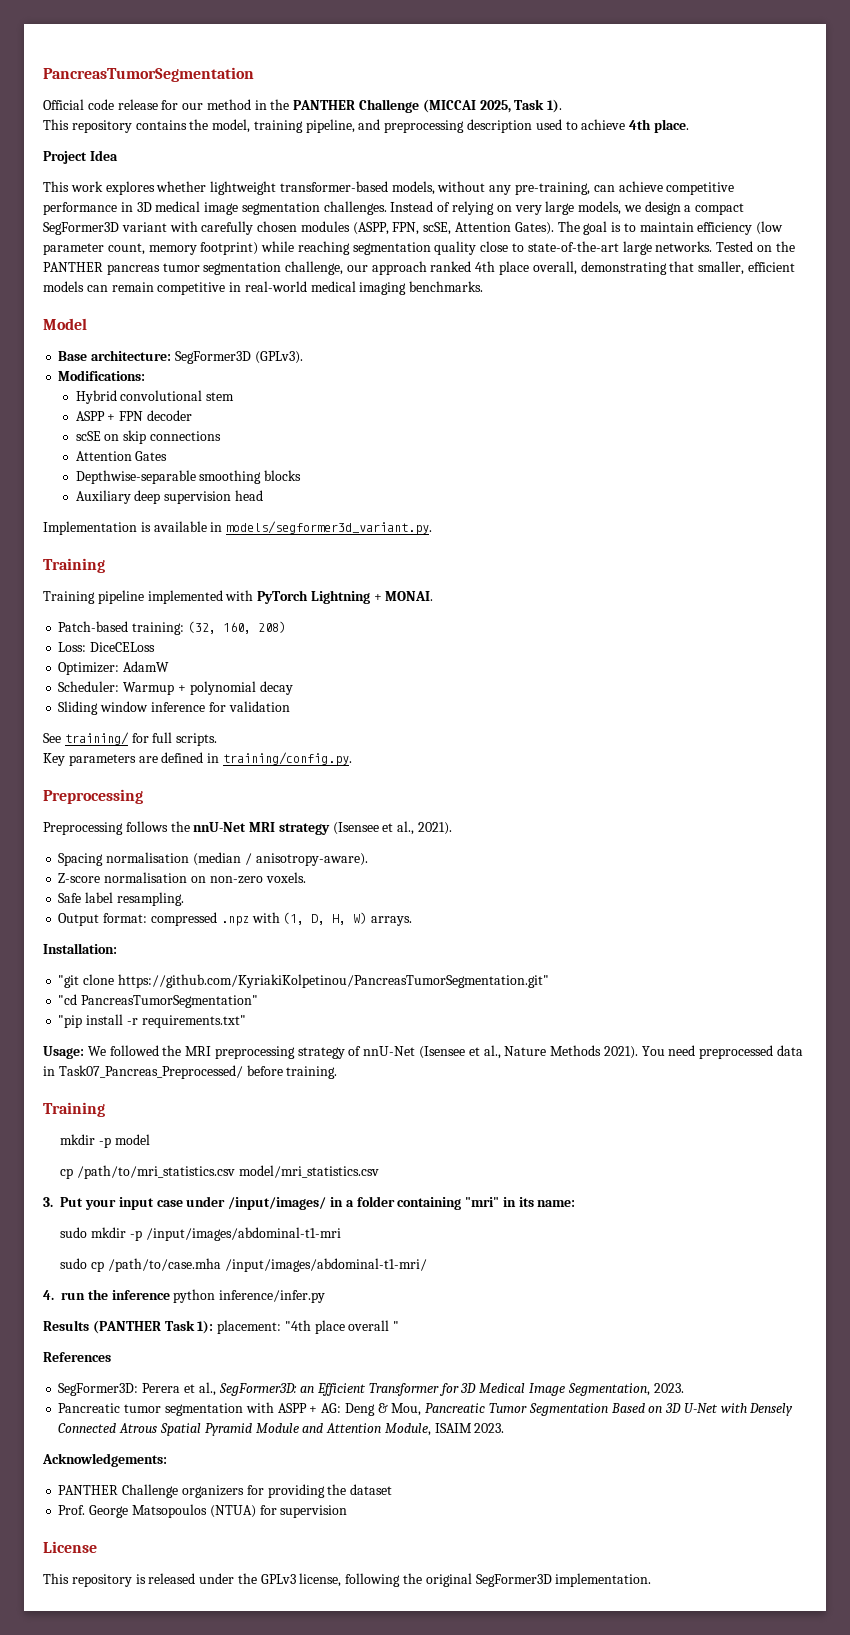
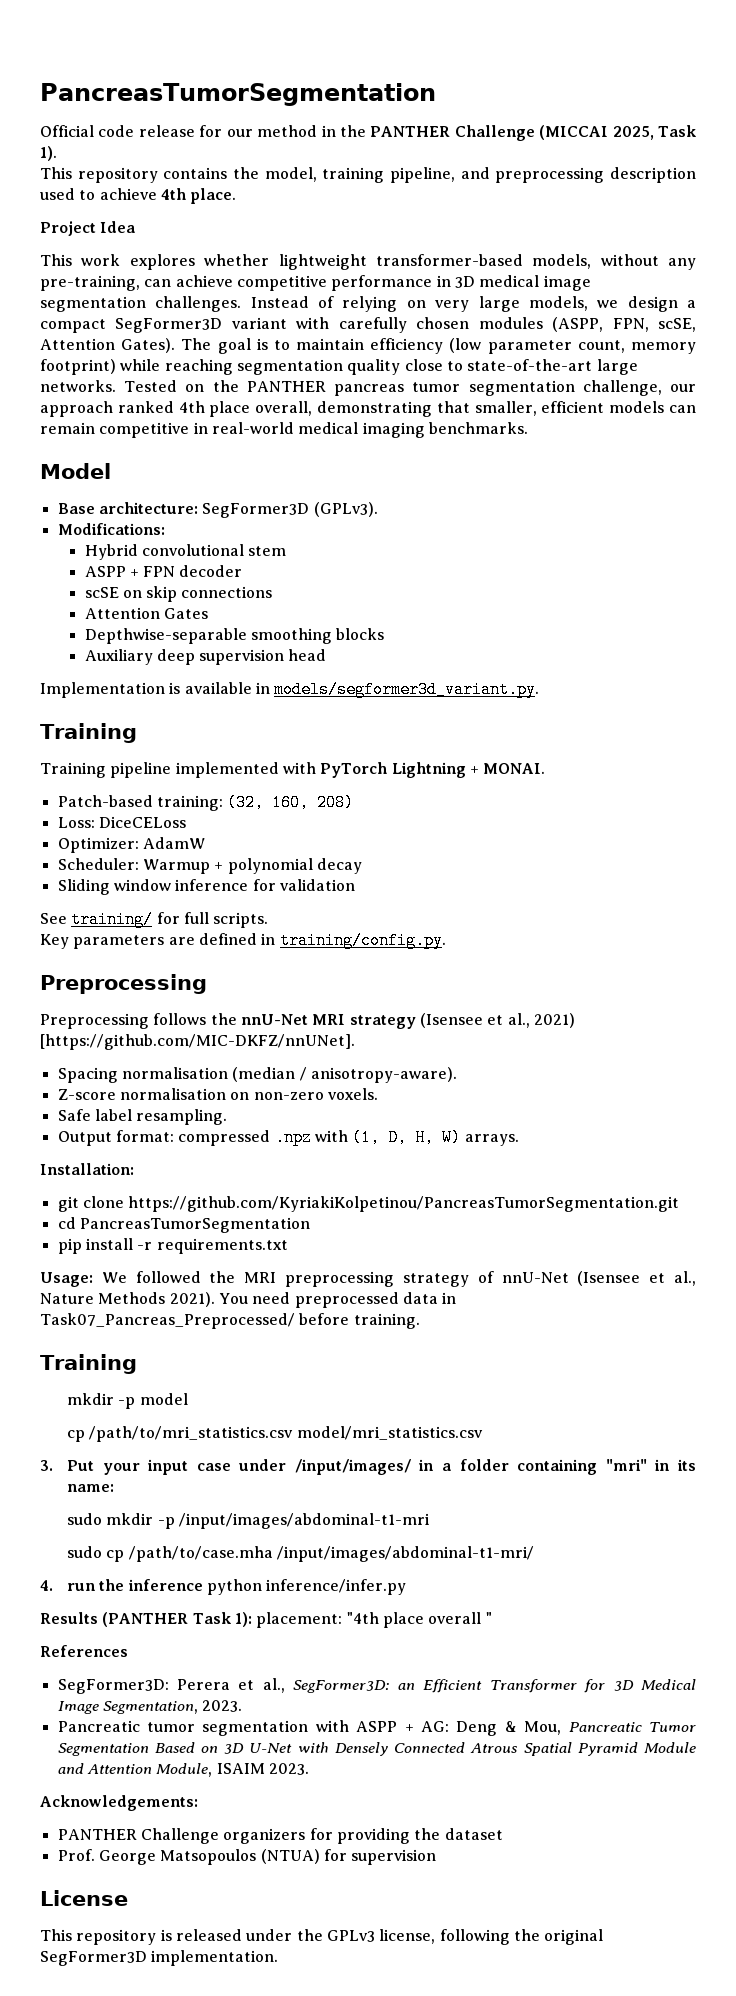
[418,822,453,835] 2021). -> [533,1013,575,1028] [40,1034,355,1050] 2021) [https://github.com/MIC-DKFZ/nnUNet].
[58,974,549,988] [58,994,259,1008] [58,1015,83,1028] "git clone https://github.com/KyriakiKolpetinou/PancreasTumorSegmentation.git" // "cd PancreasTumorSegmentation" // "pip -> [57,1196,680,1212] [57,1217,310,1233] [57,1238,82,1254] git clone https://github.com/KyriakiKolpetinou/PancreasTumorSegmentation.git // cd PancreasTumorSegmentation // pip
[141,1015,246,1028] requirements.txt" -> [156,1238,288,1254] requirements.txt

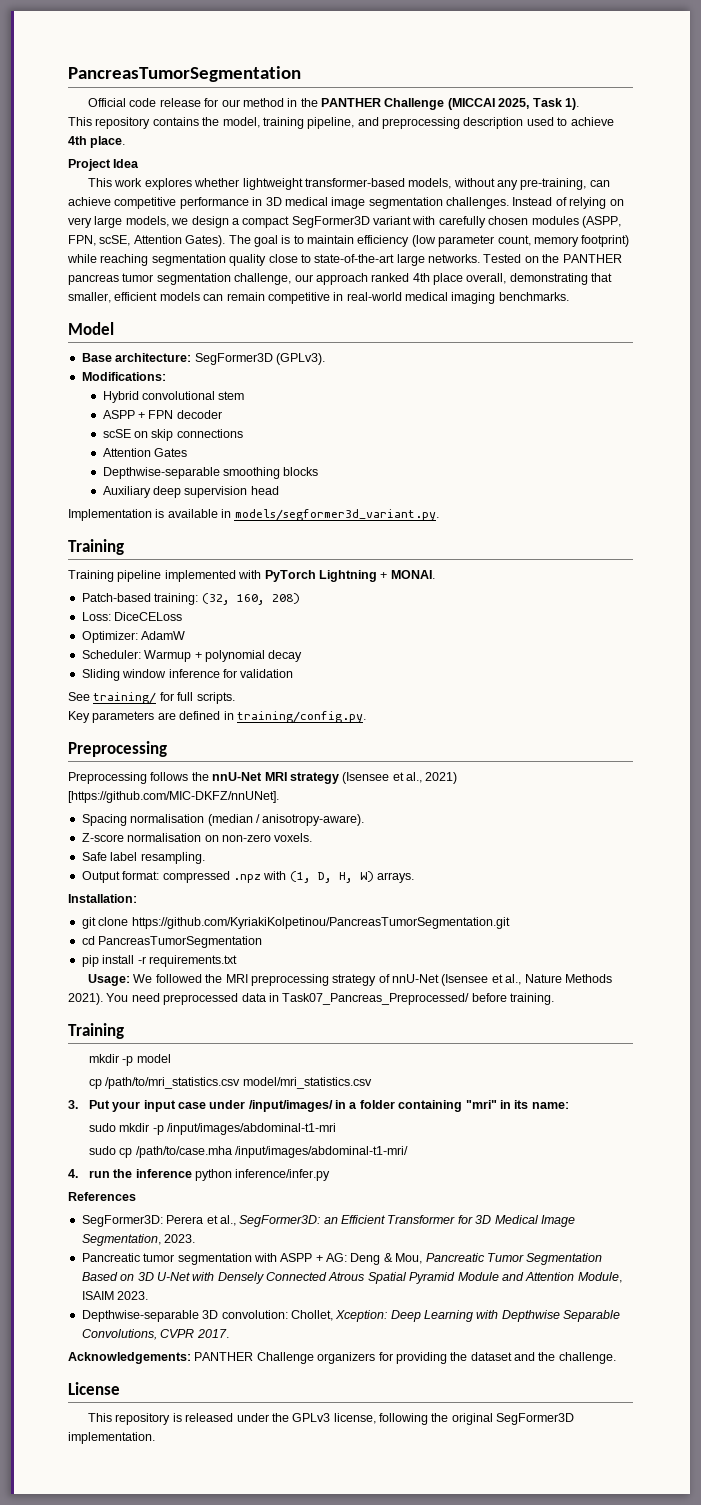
[40,1612,492,1628] // Results (PANTHER Task 1): placement: "4th place overall " -> (331, 1175) none
(309, 1769) none -> [81,1310,621,1322] [81,1329,229,1340] // Depthwise-separable 3D convolution: Chollet, Xception: Deep Learning with Depthwise Separable Convolutions, CVPR 2017.
(198, 1803) // -> (191, 1358) none
[57,1849,437,1865] // Prof. George Matsopoulos (NTUA) for supervision -> [514,1352,616,1364] and the challenge.

